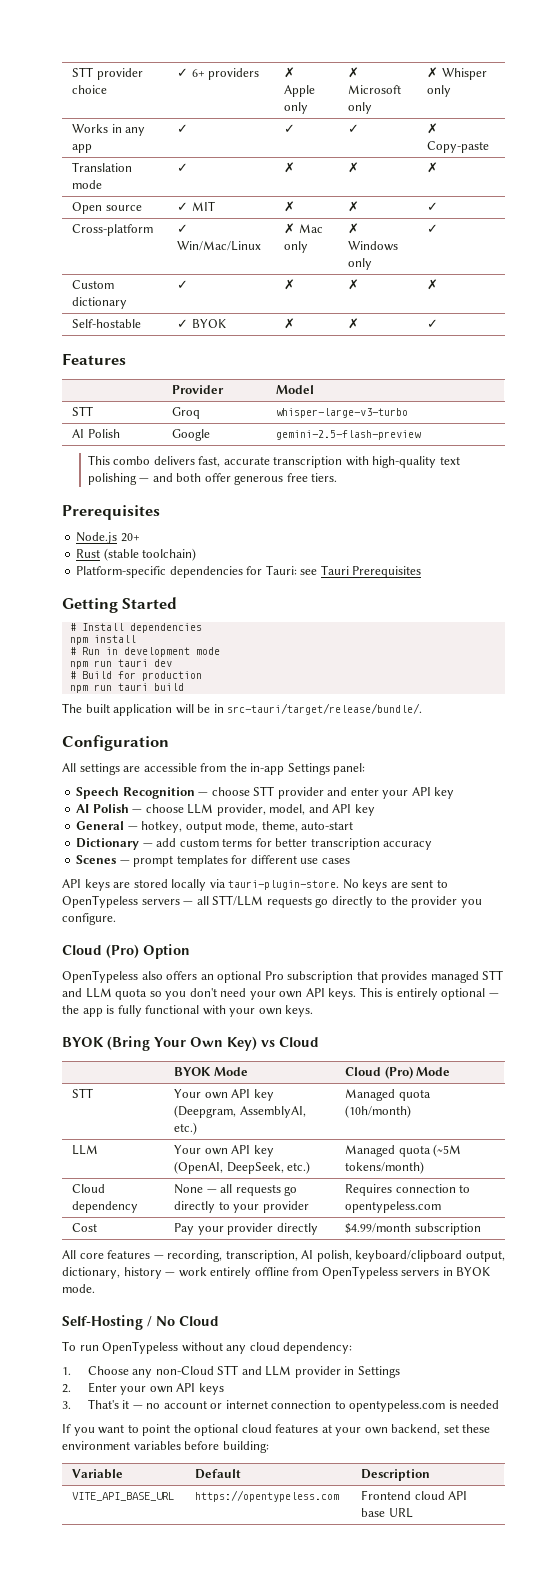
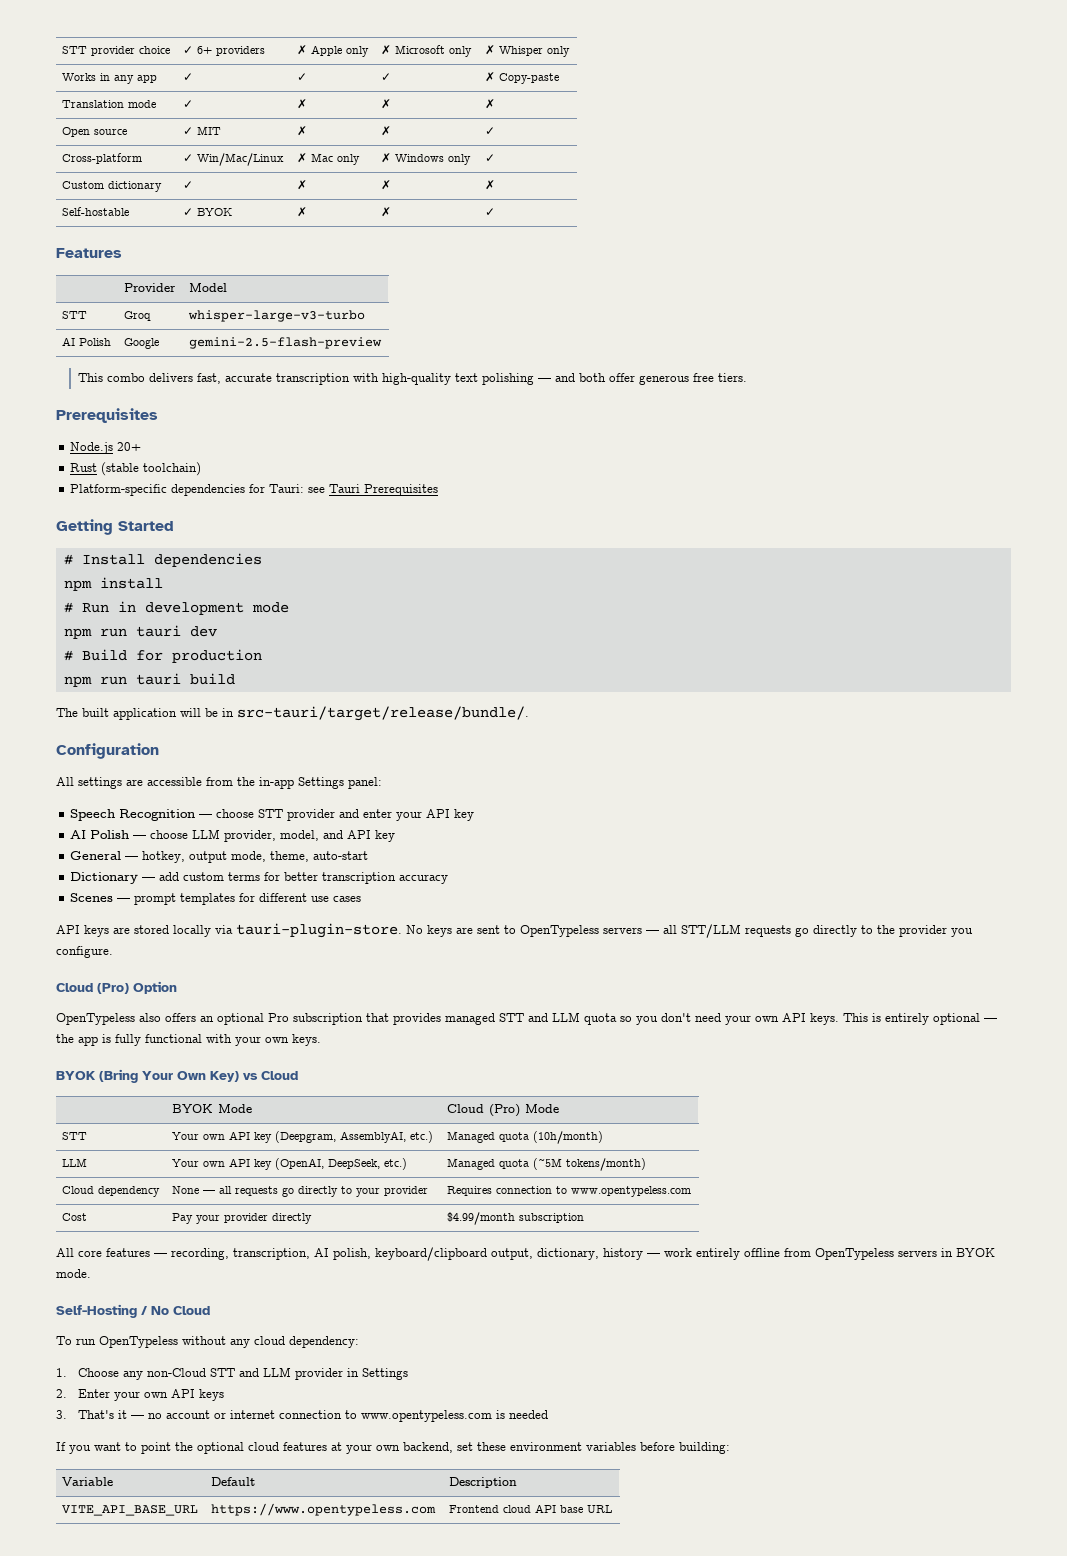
[345,1201,442,1213] opentypeless.com -> [571,1186,692,1197] www.opentypeless.com
[349,1400,446,1412] opentypeless.com -> [361,1410,493,1422] www.opentypeless.com
[195,1490,340,1502] https://opentypeless.com -> [211,1503,437,1516] https://www.opentypeless.com

